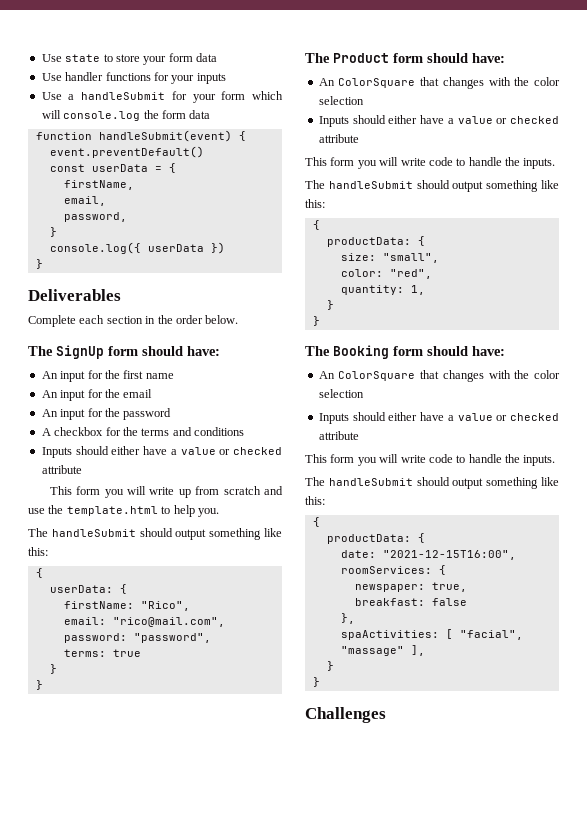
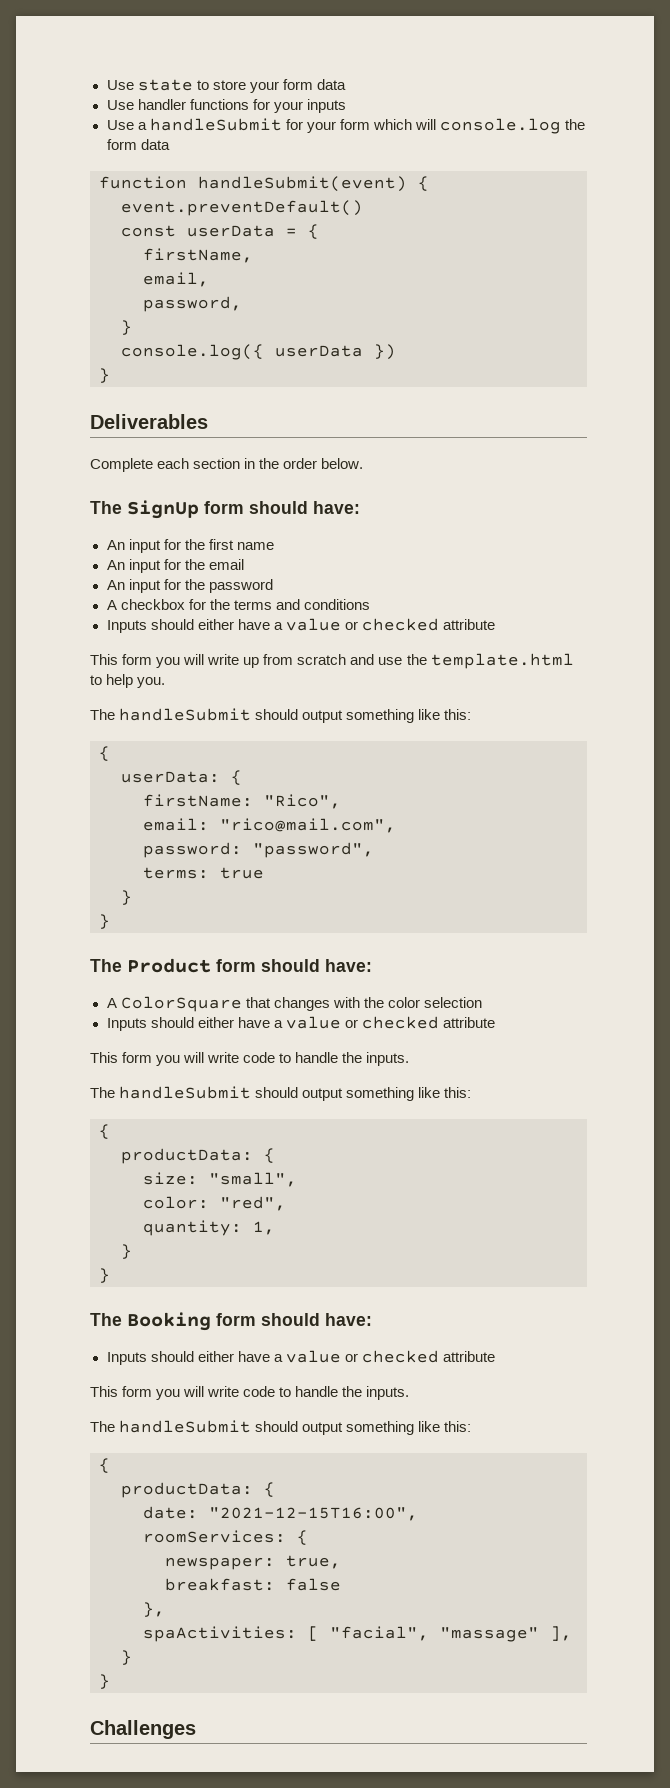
[318,78,335,86] An -> [106,998,117,1008] A
[318,370,560,382] [318,389,364,398] // An ColorSquare that changes with the color selection -> (372, 1319) none

